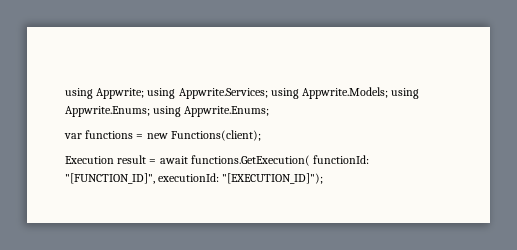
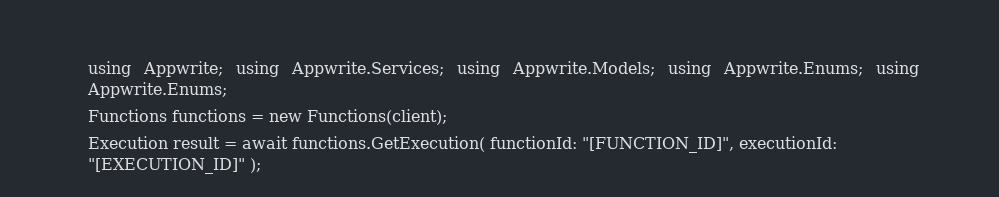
[64,133,82,139] var -> [88,109,167,122] Functions
[222,173,324,184] "[EXECUTION_ID]"); -> [88,158,261,174] "[EXECUTION_ID]" );

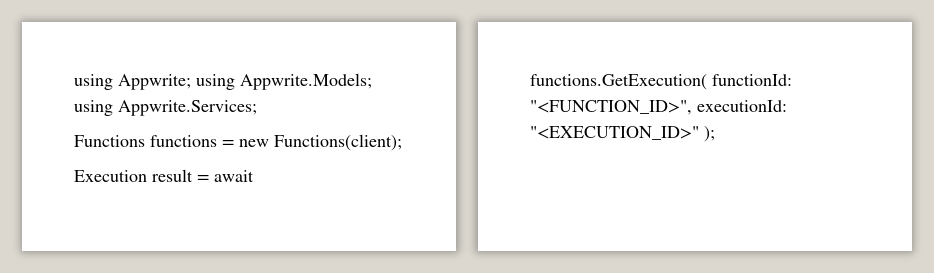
[291,61,919,77] [87,82,227,98] Appwrite.Services; using Appwrite.Models; using Appwrite.Enums; using Appwrite.Enums; -> [240,73,372,90] [74,100,257,116] Appwrite.Models; using Appwrite.Services;
[582,136,837,153] [88,158,245,174] "[FUNCTION_ID]", executionId: "[EXECUTION_ID]" -> [530,100,787,115] [530,126,699,140] "<FUNCTION_ID>", executionId: "<EXECUTION_ID>"

